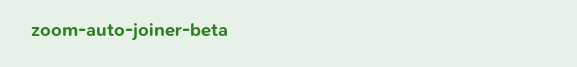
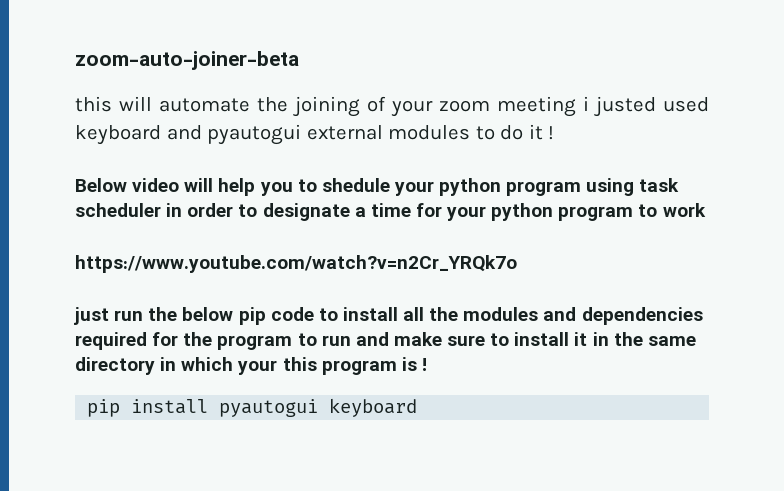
(228, 32) none -> [75,96,709,117] [75,124,555,145] [75,178,680,196] [75,203,706,221] [75,255,517,273] [74,307,703,325] [75,332,696,350] [75,357,427,375] [87,398,418,417] // this will automate the joining of your zoom meeting i justed used keyboard and pyautogui external modules to do it ! // Below video will help you to shedule your python program using task scheduler in order to designate a time for your python program to work // https://www.youtube.com/watch?v=n2Cr_YRQk7o // just run the below pip code to install all the modules and dependencies required for the program to run and make sure to install it in the same directory in which your this program is ! // pip install pyautogui keyboard

